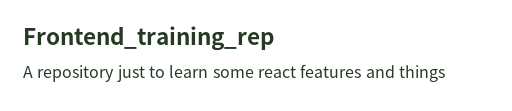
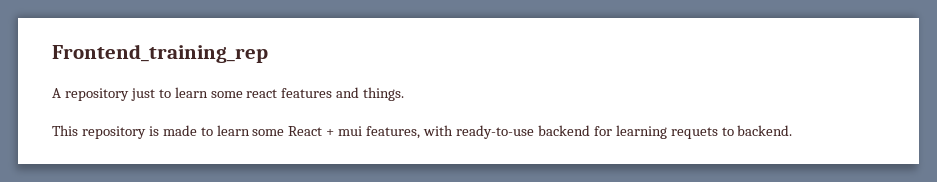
[398,65,445,82] things -> [363,87,405,101] [52,125,793,139] things. // This repository is made to learn some React + mui features, with ready-to-use backend for learning requets to backend.

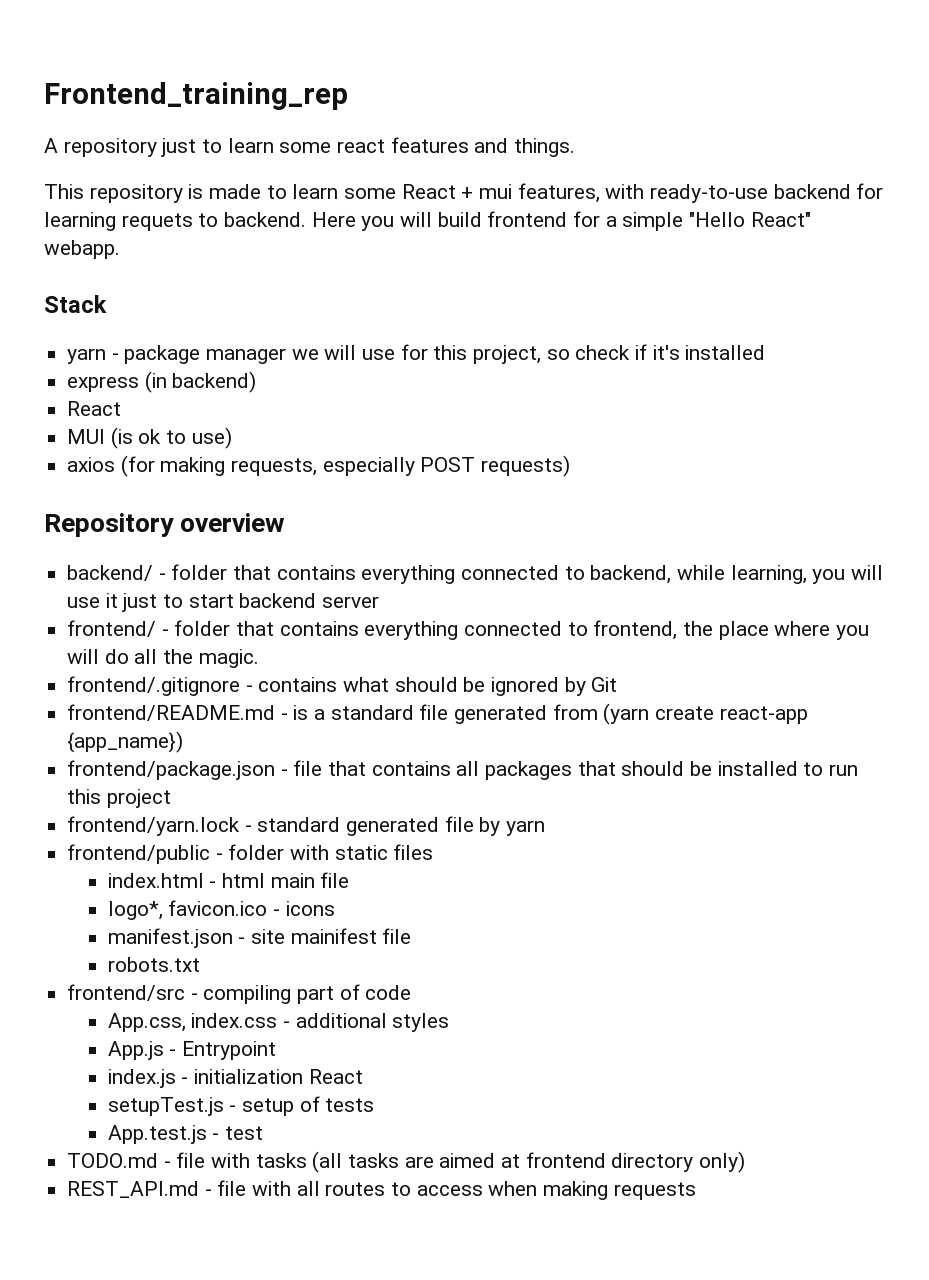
(793, 130) none -> [311,211,811,231] [44,240,120,259] [44,295,107,313] [67,344,766,364] [67,371,257,393] [67,401,122,416] [67,427,232,449] [67,455,571,477] [44,513,286,537] [67,564,884,584] [67,593,380,612] [67,620,870,640] [67,649,259,668] [67,676,618,696] [67,703,808,725] [67,731,184,753] [67,760,859,780] [67,789,171,808] [67,816,546,836] [67,844,434,864] [107,872,350,888] [107,900,335,920] [107,928,412,948] [107,957,200,972] [67,984,412,1004] [107,1013,450,1032] [107,1041,276,1060] [107,1069,363,1088] [107,1096,375,1116] [107,1125,263,1144] [67,1151,746,1173] [67,1180,696,1200] Here you will build frontend for a simple "Hello React" webapp. // Stack // yarn - package manager we will use for this project, so check if it's installed // express (in backend) // React // MUI (is ok to use) // axios (for making requests, especially POST requests) // Repository overview // backend/ - folder that contains everything connected to backend, while learning, you will use it just to start backend server // frontend/ - folder that contains everything connected to frontend, the place where you will do all the magic. // frontend/.gitignore - contains what should be ignored by Git // frontend/README.md - is a standard file generated from (yarn create react-app {app_name}) // frontend/package.json - file that contains all packages that should be installed to run this project // frontend/yarn.lock - standard generated file by yarn // frontend/public - folder with static files // index.html - html main file // logo*, favicon.ico - icons // manifest.json - site mainifest file // robots.txt // frontend/src - compiling part of code // App.css, index.css - additional styles // App.js - Entrypoint // index.js - initialization React // setupTest.js - setup of tests // App.test.js - test // TODO.md - file with tasks (all tasks are aimed at frontend directory only) // REST_API.md - file with all routes to access when making requests

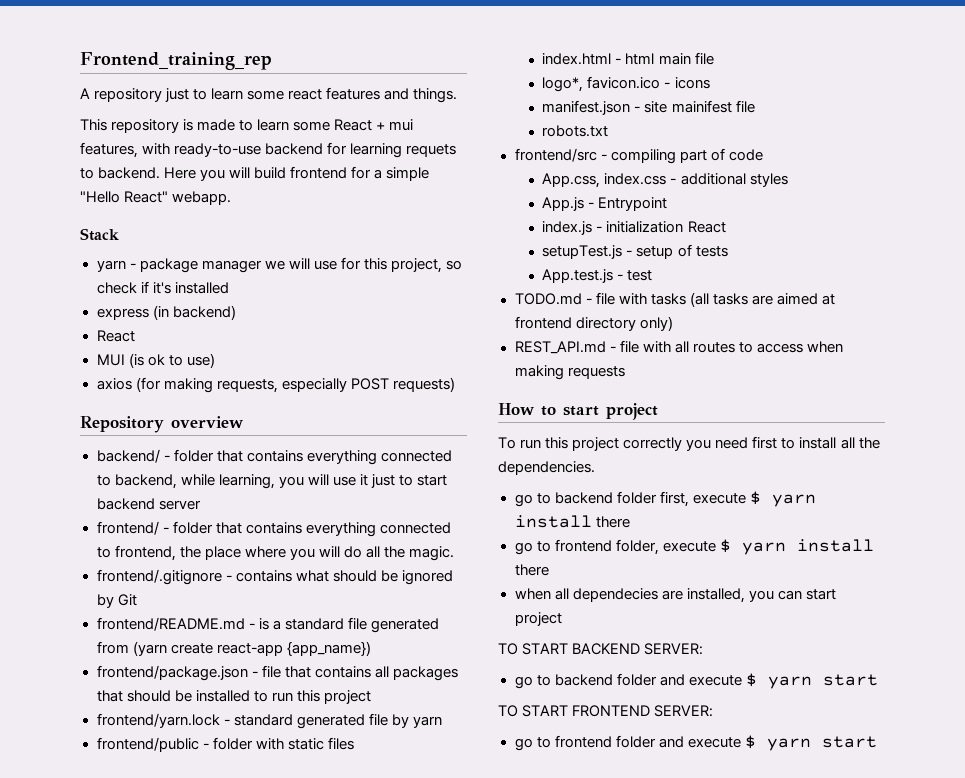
(696, 1191) none -> [498,403,658,420] [498,436,880,451] [498,461,595,475] [514,491,816,507] [514,515,630,528] [514,539,874,555] [514,564,549,576] [514,588,836,603] [514,612,562,626] [498,643,704,655] [514,673,878,689] [498,705,714,717] [514,735,877,751] // How to start project // To run this project correctly you need first to install all the dependencies. // go to backend folder first, execute $ yarn install there // go to frontend folder, execute $ yarn install there // when all dependecies are installed, you can start project // TO START BACKEND SERVER: // go to backend folder and execute $ yarn start // TO START FRONTEND SERVER: // go to frontend folder and execute $ yarn start

